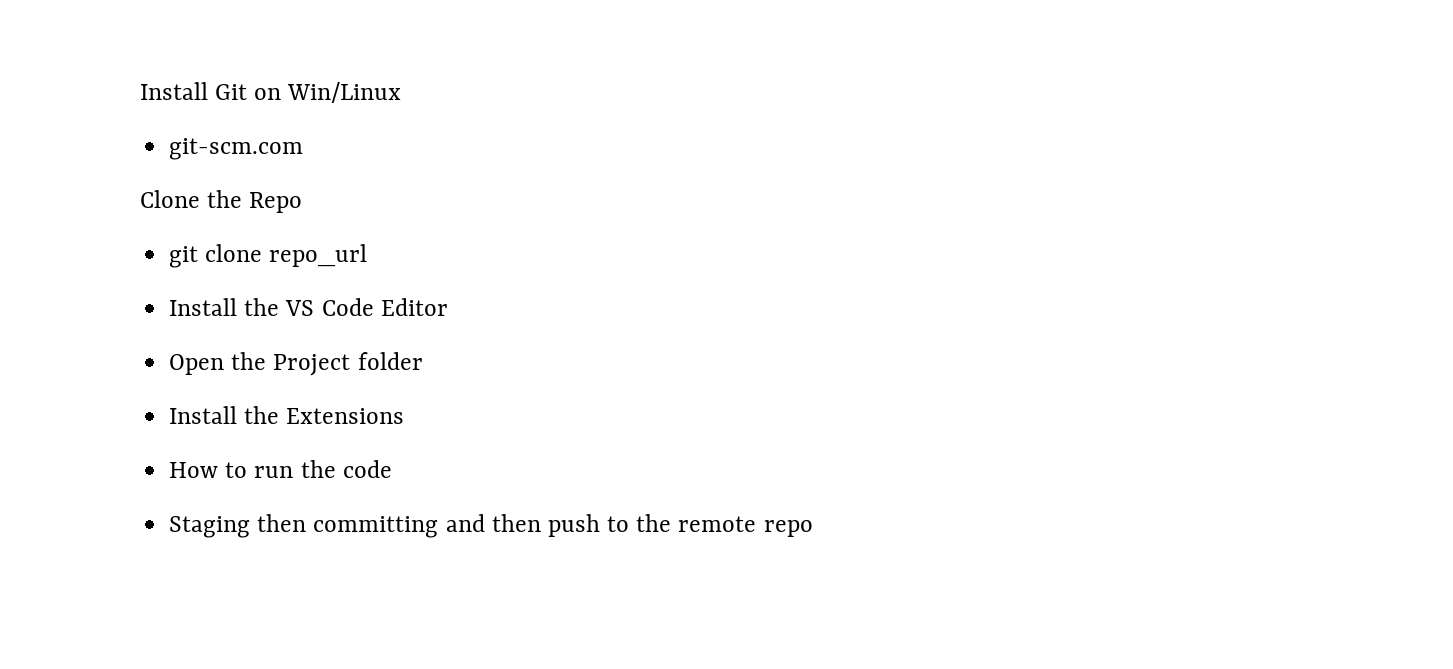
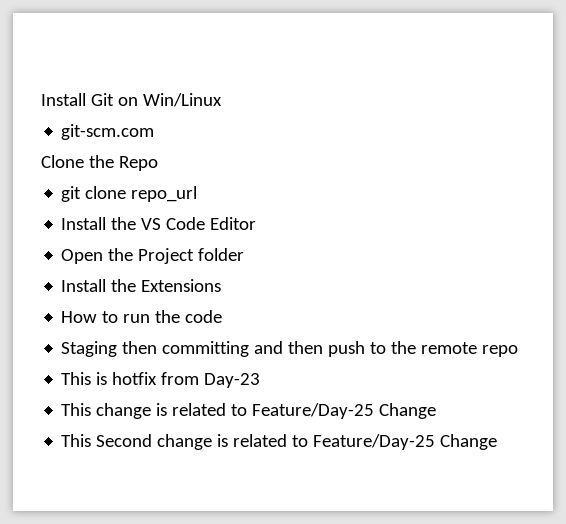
(813, 528) none -> [61,372,261,388] [61,403,437,419] [61,434,498,450] // This is hotfix from Day-23 // This change is related to Feature/Day-25 Change // This Second change is related to Feature/Day-25 Change

